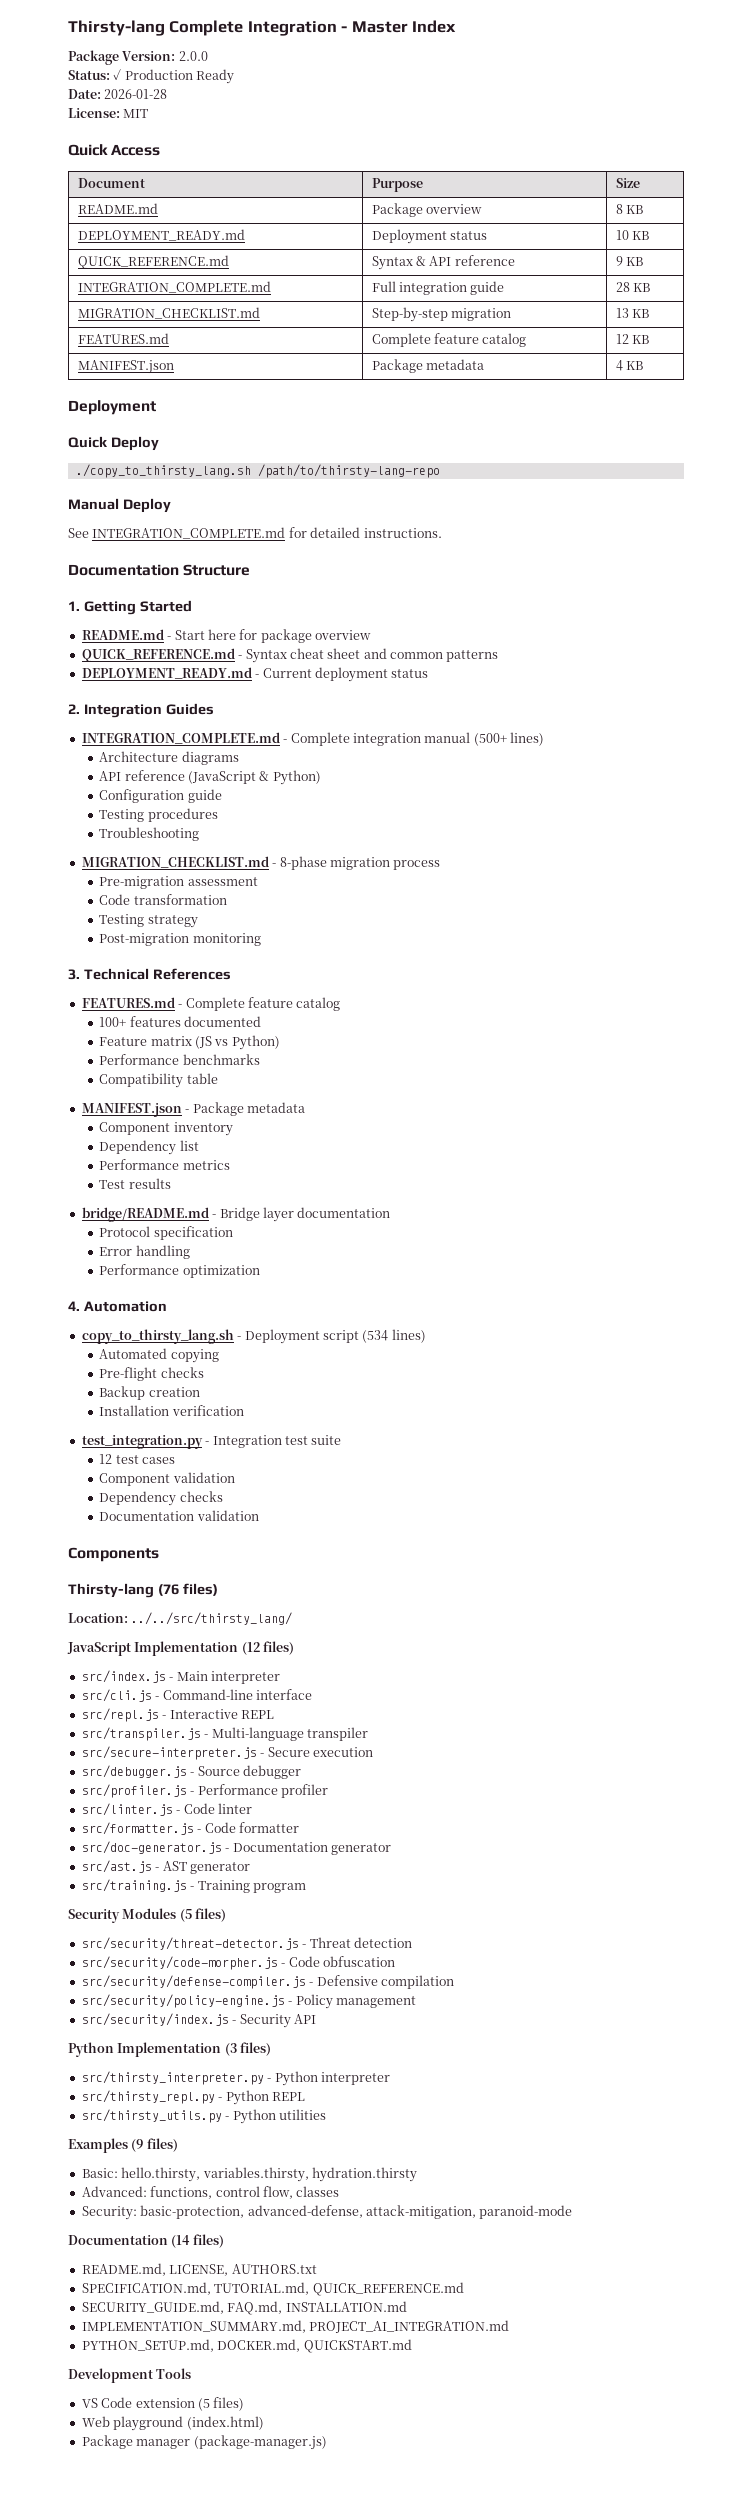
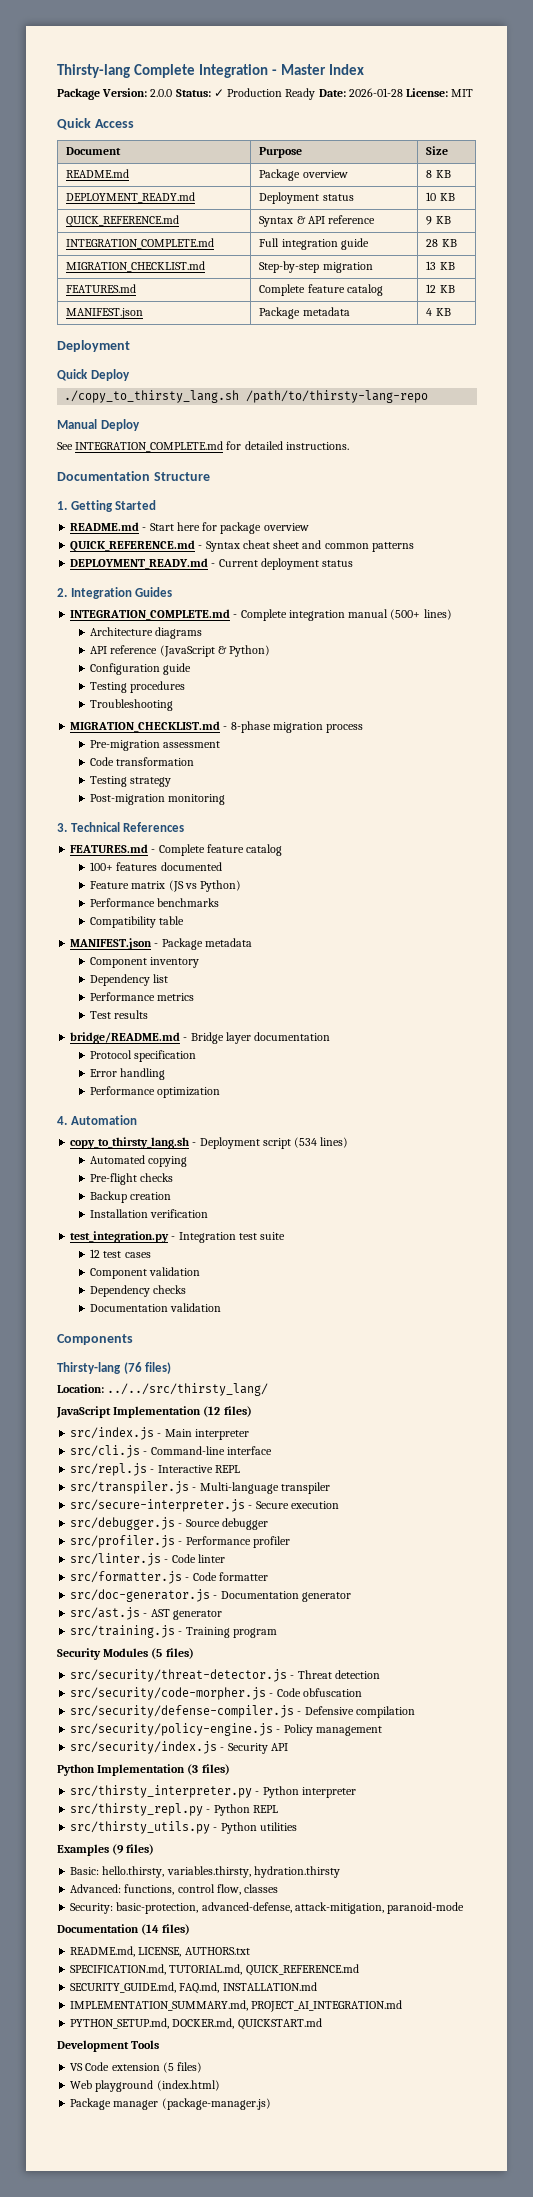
(208, 56) // -> (173, 93) none
(235, 76) // -> (316, 94) none
(168, 94) // -> (403, 92) none

